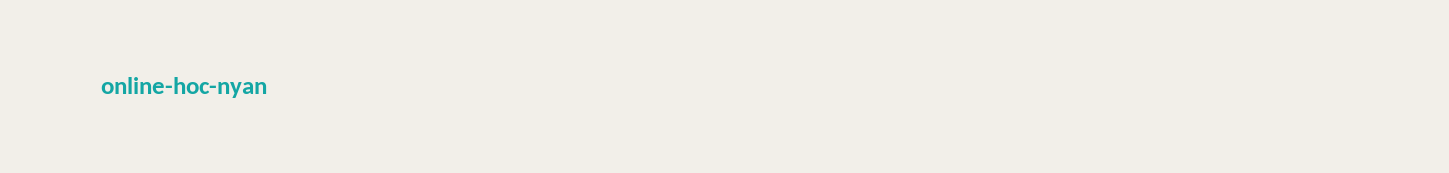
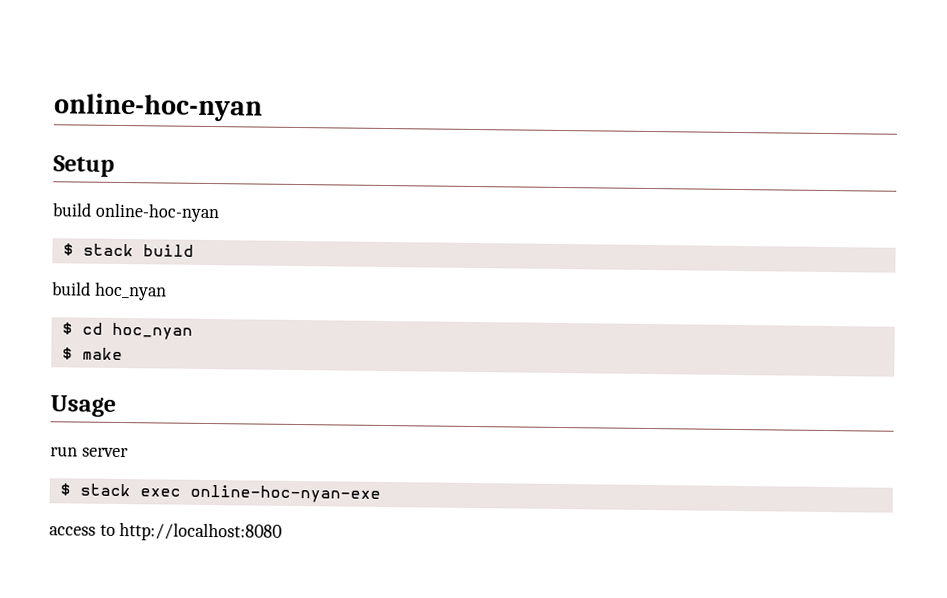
[101,77,267,98] online-hoc-nyan -> [54,93,263,122] [53,155,115,177] [52,202,220,223] [62,243,194,257] [52,281,167,301] [61,322,193,340] [61,347,123,361] [50,395,116,417] [50,446,129,458] [59,483,381,503] [49,521,283,542] online-hoc-nyan // Setup // build online-hoc-nyan // $ stack build // build hoc_nyan // $ cd hoc_nyan // $ make // Usage // run server // $ stack exec online-hoc-nyan-exe // access to http://localhost:8080

